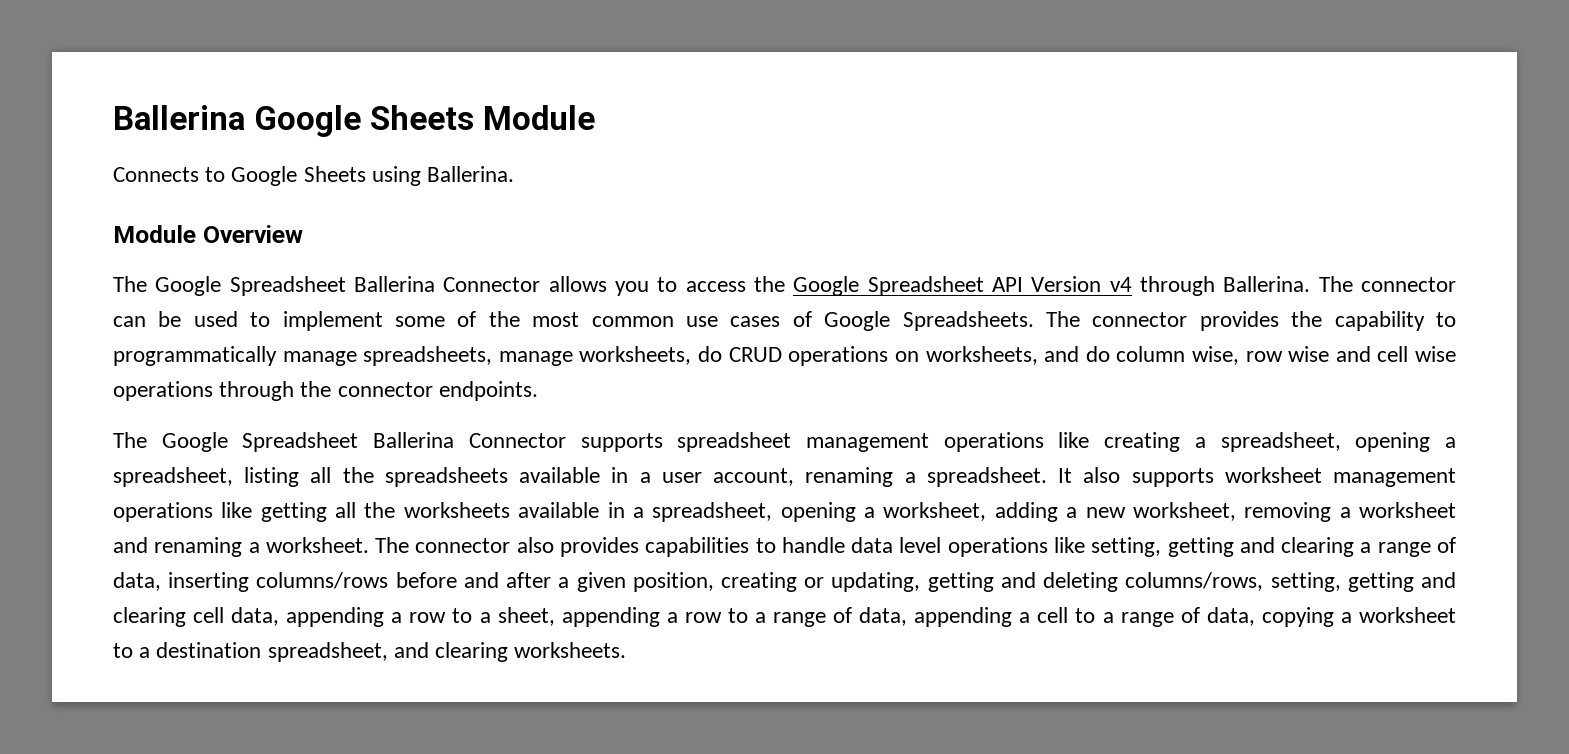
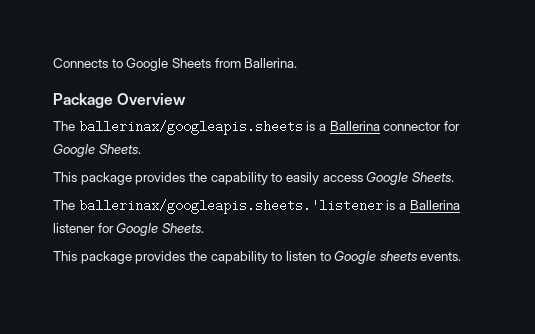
[113,105,595,137] Ballerina Google Sheets Module // -> (53, 63) none
[371,166,421,186] using -> [214,58,241,68] from
[113,225,196,243] Module -> [53,93,113,108] Package
[155,276,1456,296] [113,311,1456,331] [113,346,1456,366] [113,381,538,401] [113,432,1456,452] [113,467,1456,487] [113,502,1456,522] [113,537,1456,557] [113,572,1456,592] [113,607,1456,627] [113,642,627,662] Google Spreadsheet Ballerina Connector allows you to access the Google Spreadsheet API Version v4 through Ballerina. The connector can be used to implement some of the most common use cases of Google Spreadsheets. The connector provides the capability to programmatically manage spreadsheets, manage worksheets, do CRUD operations on worksheets, and do column wise, row wise and cell wise operations through the connector endpoints. // The Google Spreadsheet Ballerina Connector supports spreadsheet management operations like creating a spreadsheet, opening a spreadsheet, listing all the spreadsheets available in a user account, renaming a spreadsheet. It also supports worksheet management operations like getting all the worksheets available in a spreadsheet, opening a worksheet, adding a new worksheet, removing a worksheet and renaming a worksheet. The connector also provides capabilities to handle data level operations like setting, getting and clearing a range of data, inserting columns/rows before and after a given position, creating or updating, getting and deleting columns/rows, setting, getting and clearing cell data, appending a row to a sheet, appending a row to a range of data, appending a cell to a range of data, copying a worksheet to a destination spreadsheet, and clearing worksheets. -> [78,120,460,135] [53,144,141,157] [53,172,454,185] [53,199,460,214] [53,223,204,236] [53,251,462,264] ballerinax/googleapis.sheets is a Ballerina connector for Google Sheets. // This package provides the capability to easily access Google Sheets. // The ballerinax/googleapis.sheets.'listener is a Ballerina listener for Google Sheets. // This package provides the capability to listen to Google sheets events.

